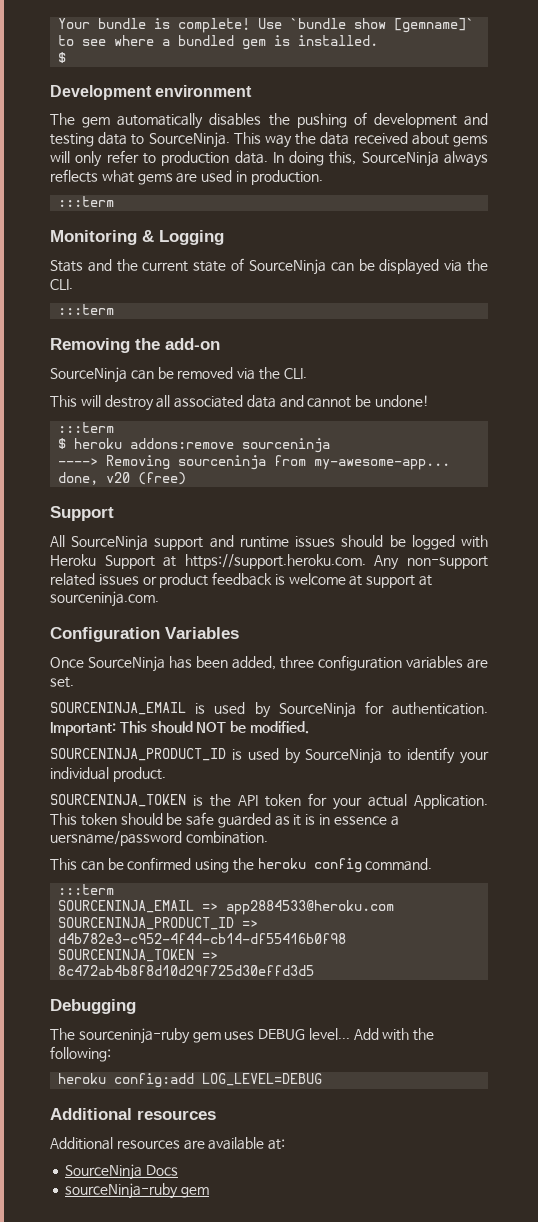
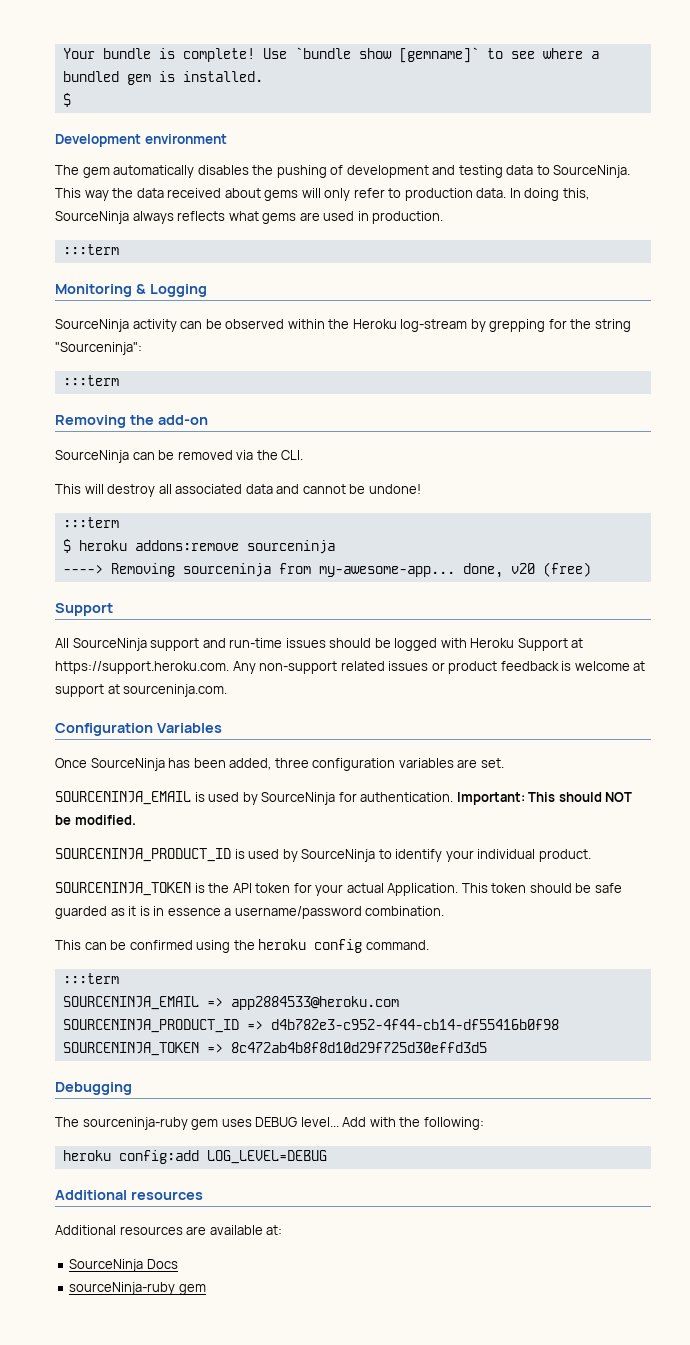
[50,258,488,275] [50,279,73,290] Stats and the current state of SourceNinja can be displayed via the CLI. -> [55,319,631,332] [55,342,142,355] SourceNinja activity can be observed within the Heroku log-stream by grepping for the string "Sourceninja":
[239,536,289,548] runtime -> [229,638,283,648] run-time
[50,831,182,846] uersname/password -> [234,906,362,919] username/password

